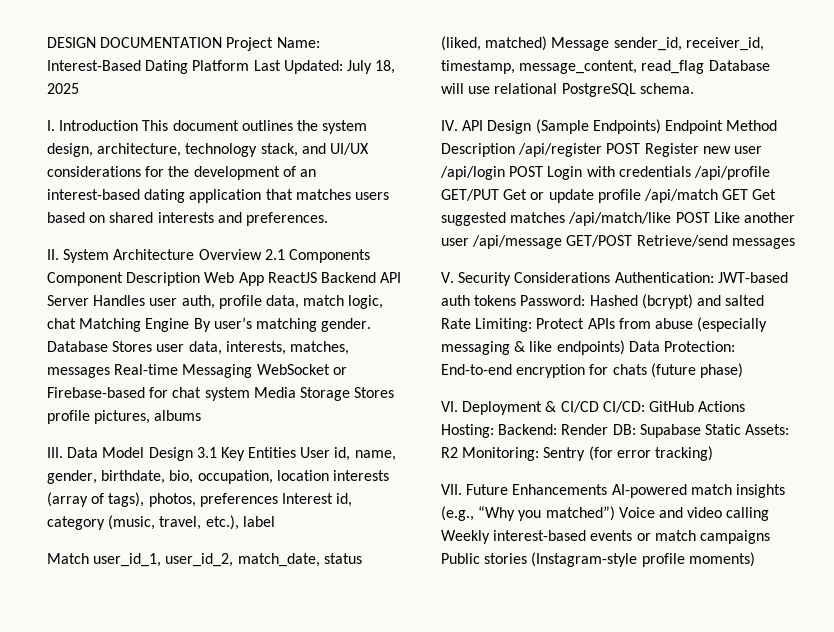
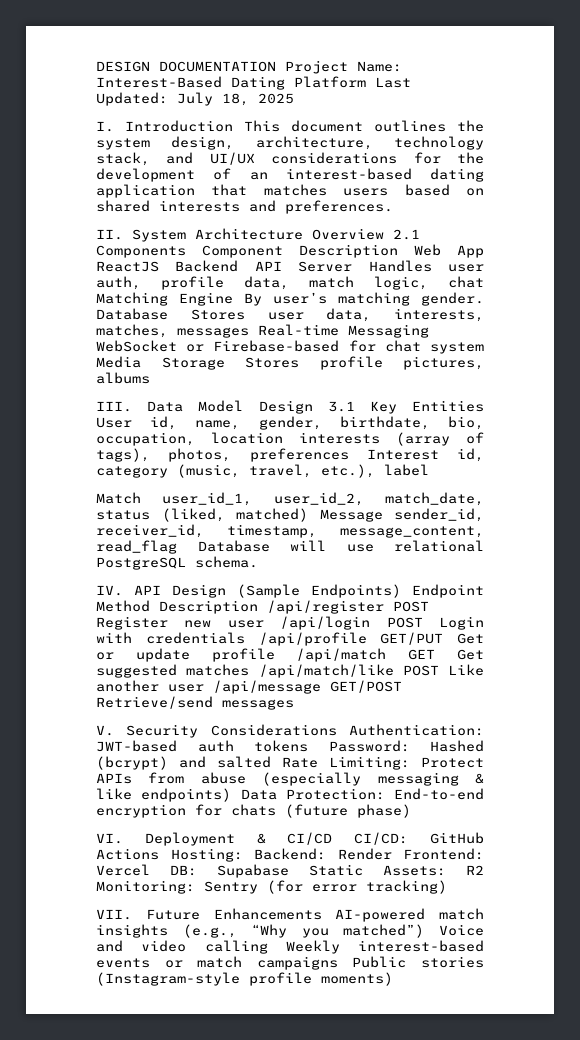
(609, 429) none -> [403,848,484,860] [96,864,150,876] Frontend: Vercel

